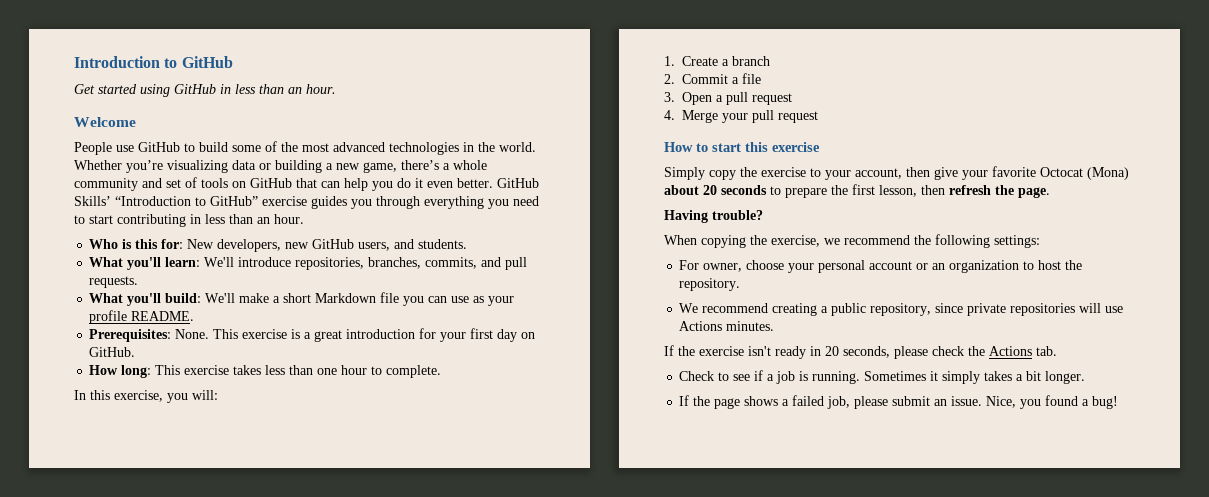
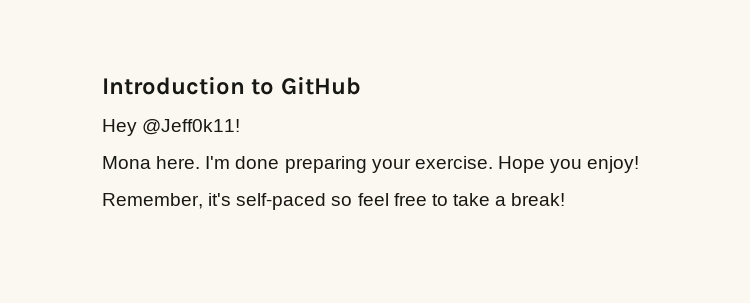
[74,84,336,97] [74,117,136,127] [74,141,536,155] [74,160,487,173] [74,177,539,191] [74,196,539,209] [74,214,304,227] [89,239,468,252] [89,257,528,270] [89,276,139,288] [89,292,515,306] [89,310,195,324] [89,328,536,342] [89,347,136,357] [89,365,442,378] [74,390,218,403] [664,56,770,66] [664,73,761,84] [664,92,792,105] [664,110,818,123] [664,142,820,152] [664,166,1129,180] [664,184,1050,198] [664,210,763,223] [664,234,1040,248] [679,260,1083,273] [679,278,741,291] [679,303,1124,316] [679,321,775,331] [664,345,1057,359] [679,370,1086,384] [679,395,1119,409] Get started using GitHub in less than an hour. // Welcome // People use GitHub to build some of the most advanced technologies in the world. Whether you’re visualizing data or building a new game, there’s a whole community and set of tools on GitHub that can help you do it even better. GitHub Skills’ “Introduction to GitHub” exercise guides you through everything you need to start contributing in less than an hour. // Who is this for: New developers, new GitHub users, and students. // What you'll learn: We'll introduce repositories, branches, commits, and pull requests. // What you'll build: We'll make a short Markdown file you can use as your profile README. // Prerequisites: None. This exercise is a great introduction for your first day on GitHub. // How long: This exercise takes less than one hour to complete. // In this exercise, you will: // 1. Create a branch // 2. Commit a file // 3. Open a pull request // 4. Merge your pull request // How to start this exercise // Simply copy the exercise to your account, then give your favorite Octocat (Mona) about 20 seconds to prepare the first lesson, then refresh the page. // Having trouble? // When copying the exercise, we recommend the following settings: // For owner, choose your personal account or an organization to host the repository. // We recommend creating a public repository, since private repositories will use Actions minutes. // If the exercise isn't ready in 20 seconds, please check the Actions tab. // Check to see if a job is running. Sometimes it simply takes a bit longer. // If the page shows a failed job, please submit an issue. Nice, you found a bug! -> [102,119,241,136] [102,156,640,173] [102,193,566,210] Hey @Jeff0k11! // Mona here. I'm done preparing your exercise. Hope you enjoy! // Remember, it's self-paced so feel free to take a break!

